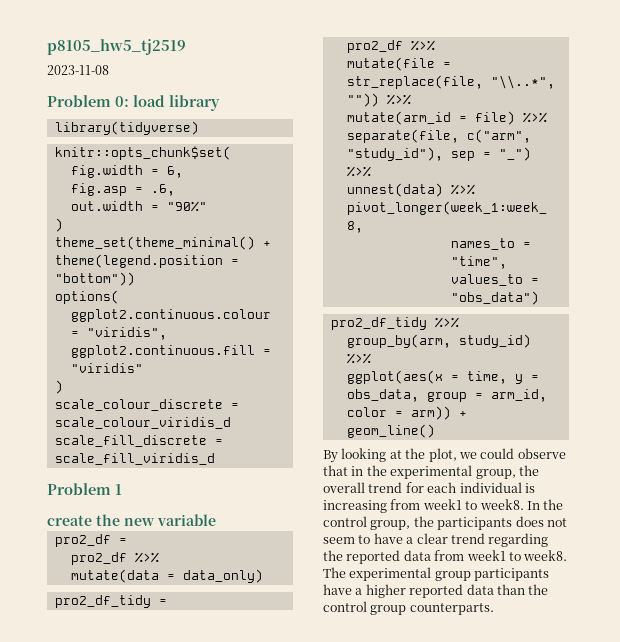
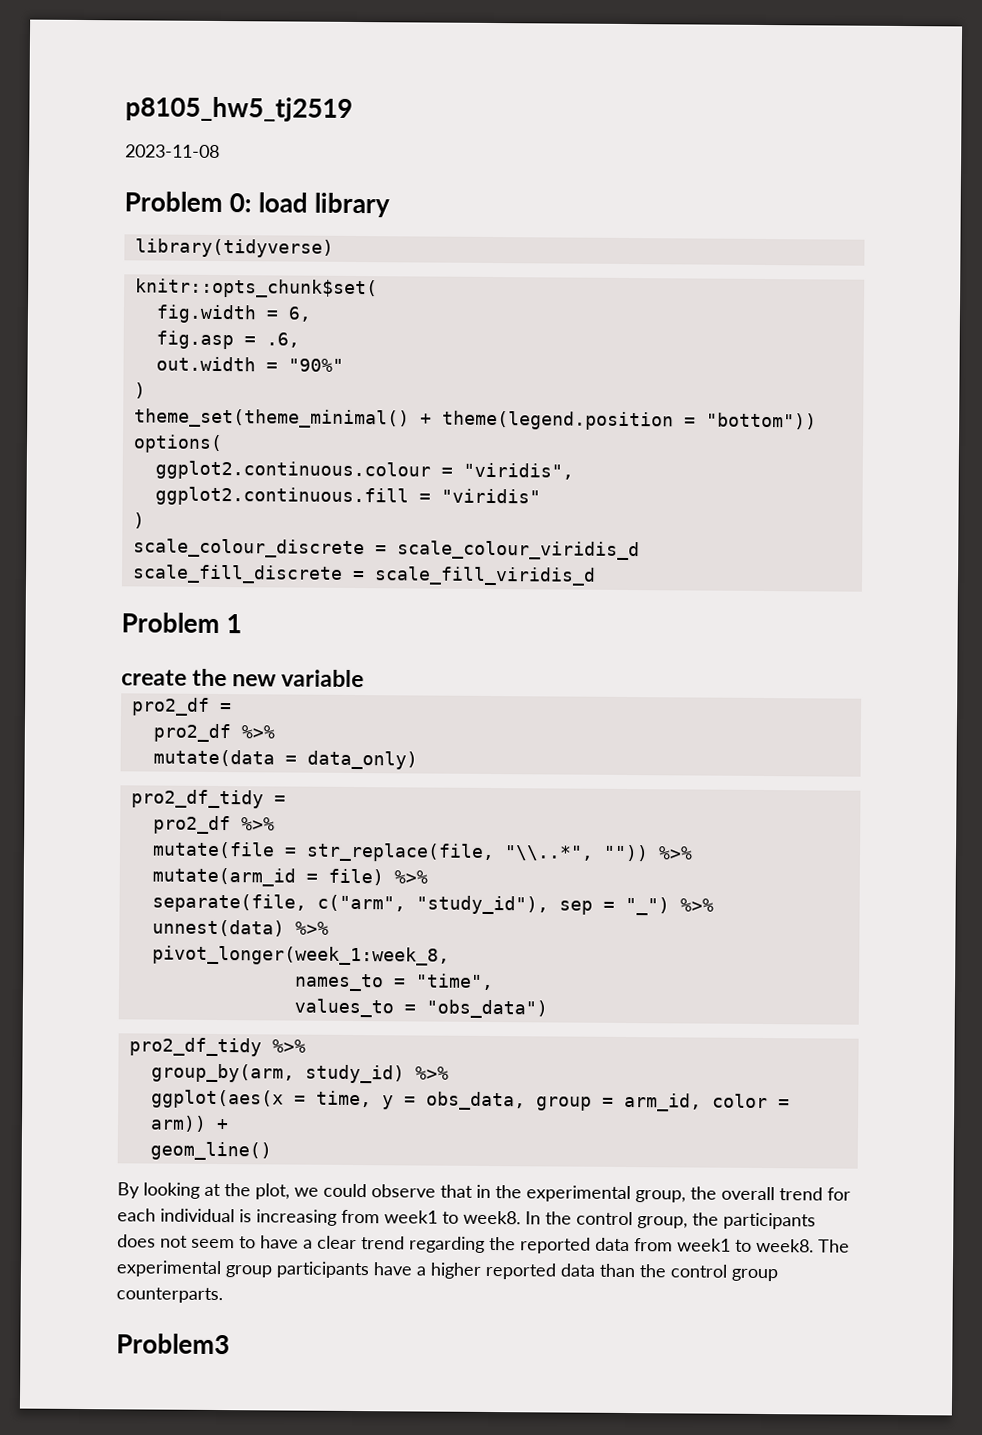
(494, 609) none -> [116,1333,230,1355] // Problem3

